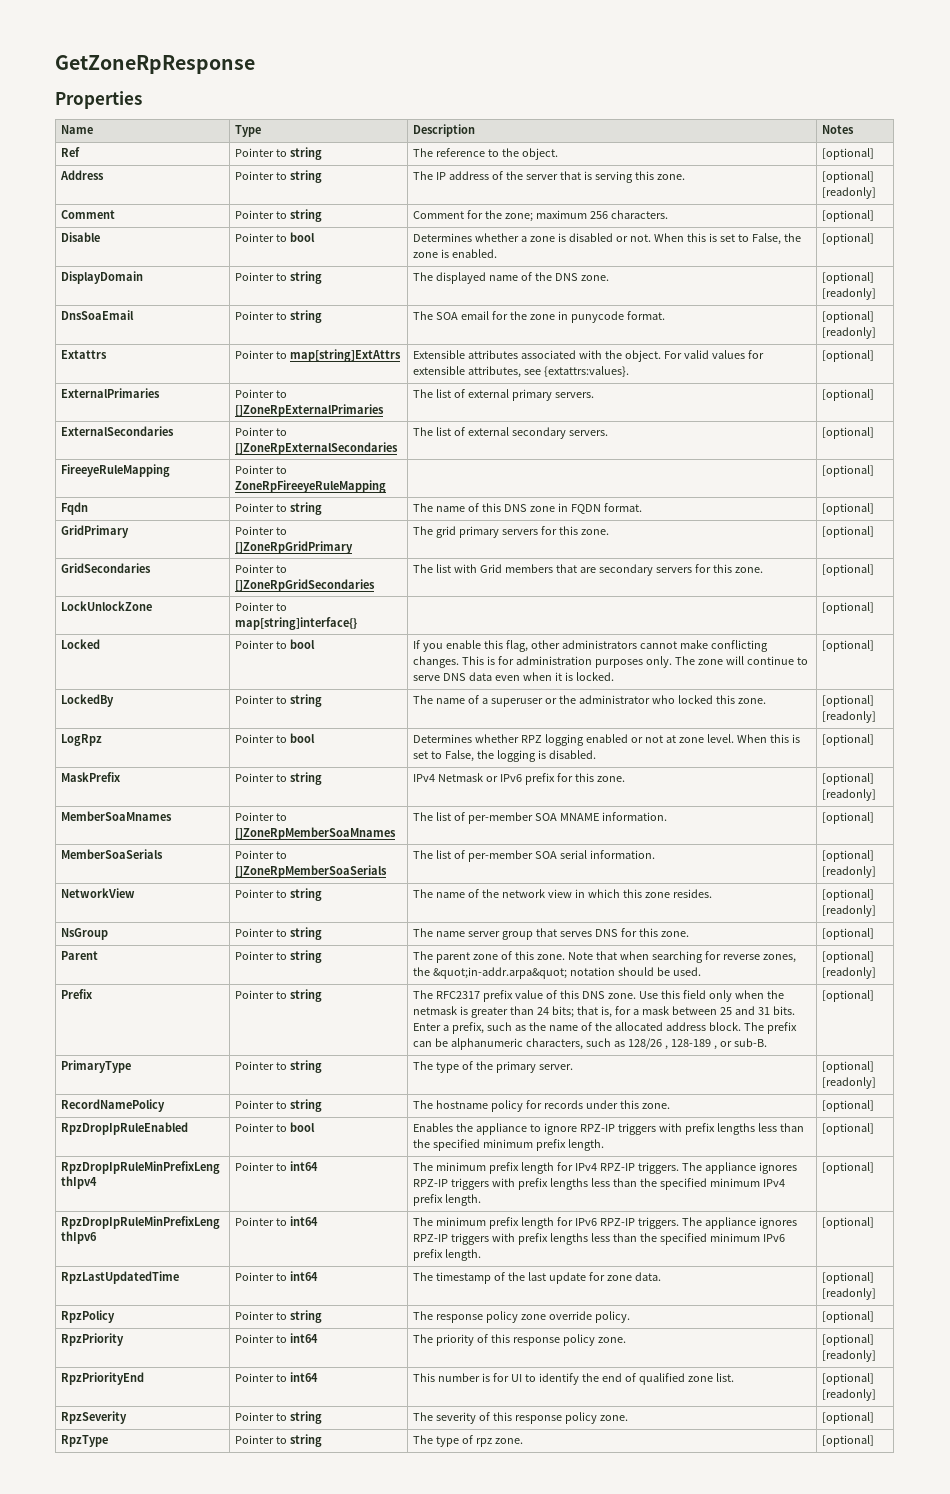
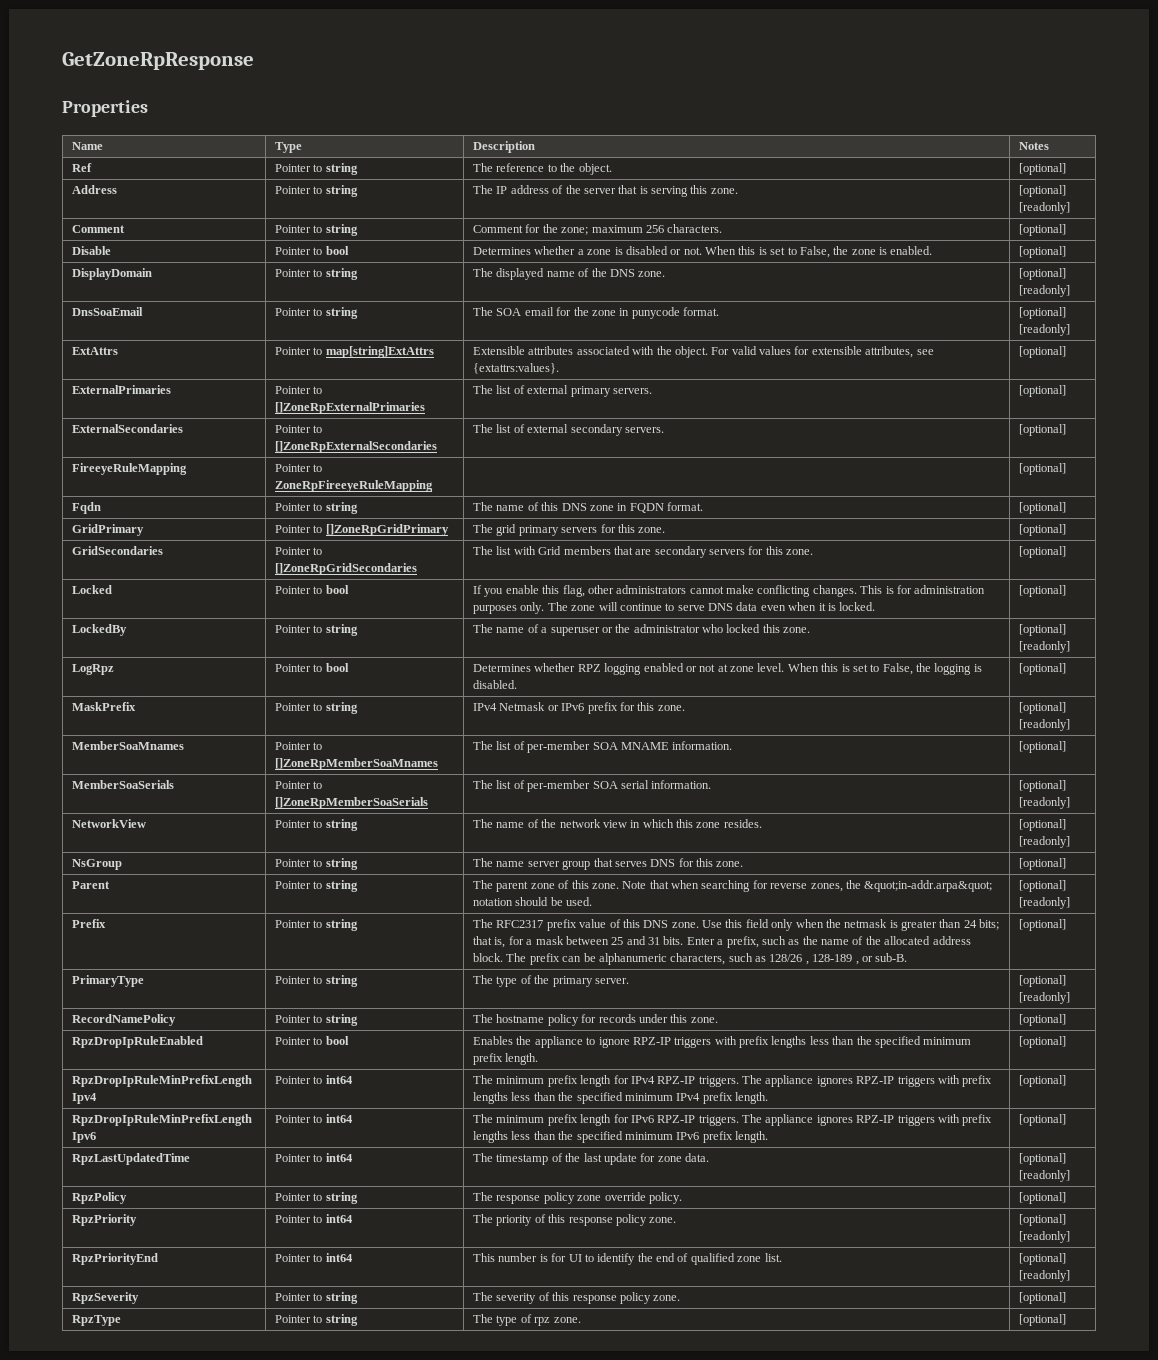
[61,350,108,359] Extattrs -> [72,347,119,355] ExtAttrs
[61,601,153,611] [235,602,288,611] [235,617,358,630] [822,602,875,614] // LockUnlockZone | Pointer to map[string]interface{} | | [optional] -> (1067, 552) none

